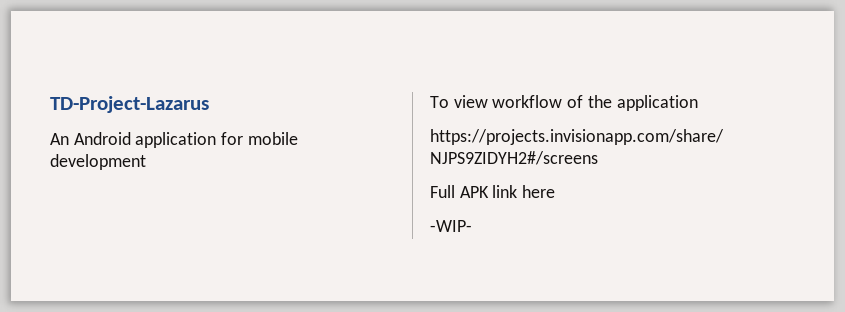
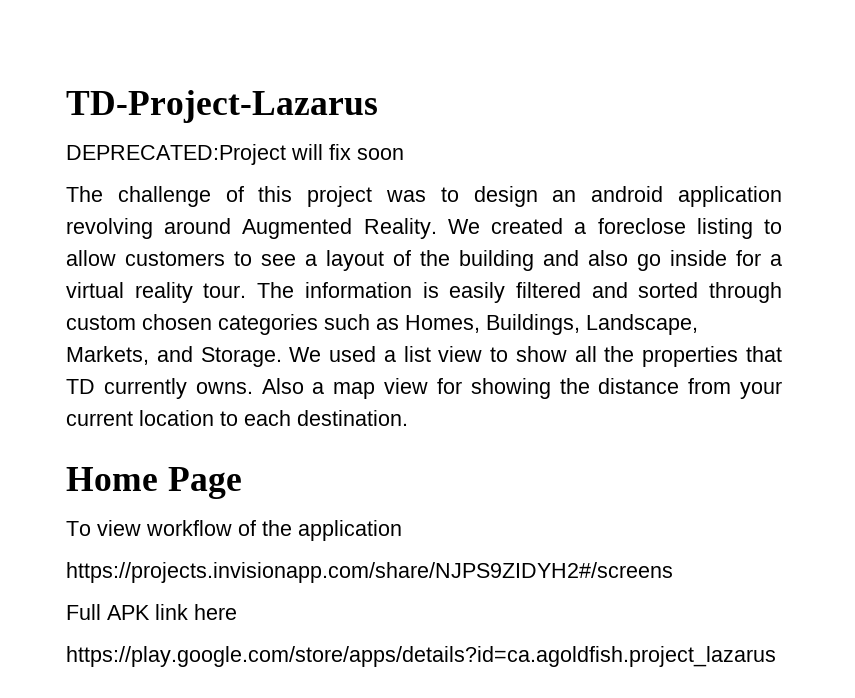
[50,132,298,148] [50,154,146,170] An Android application for mobile development -> [66,144,404,165] [66,186,782,207] [66,218,782,239] [66,250,782,271] [66,282,782,303] [66,314,698,335] [66,346,782,367] [66,378,783,399] [66,410,408,426] [66,467,242,499] DEPRECATED:Project will fix soon // The challenge of this project was to design an android application revolving around Augmented Reality. We created a foreclose listing to allow customers to see a layout of the building and also go inside for a virtual reality tour. The information is easily filtered and sorted through custom chosen categories such as Homes, Buildings, Landscape, Markets, and Storage. We used a list view to show all the properties that TD currently owns. Also a map view for showing the distance from your current location to each destination. // Home Page
[430,220,472,232] -WIP- -> [66,646,776,667] https://play.google.com/store/apps/details?id=ca.agoldfish.project_lazarus

